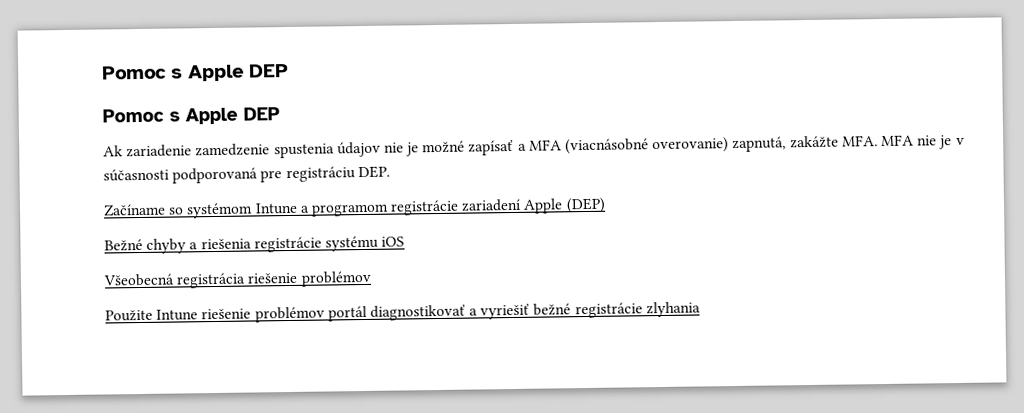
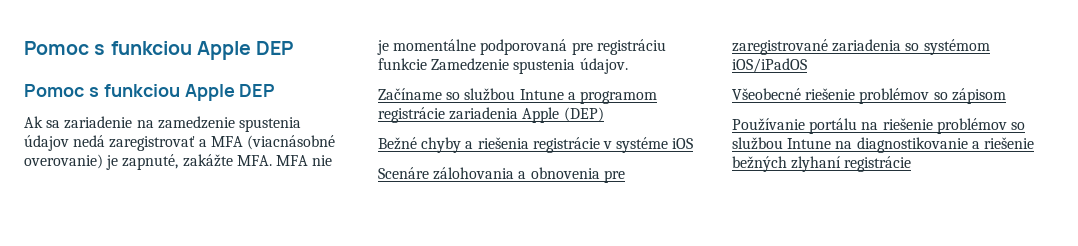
[102,65,183,80] Pomoc s -> [24,41,192,55] Pomoc s funkciou
(180, 116) none -> [103,84,180,97] funkciou
[126,139,515,159] zariadenie zamedzenie spustenia údajov nie je možné zapísať -> [46,116,301,132] [24,135,196,151] sa zariadenie na zamedzenie spustenia údajov nedá zaregistrovať
[732,136,787,153] zapnutá, -> [106,154,179,170] je zapnuté,
[955,137,965,146] [103,168,169,182] v súčasnosti -> [393,39,477,51] momentálne
[357,165,390,179] DEP. -> [378,58,628,74] funkcie Zamedzenie spustenia údajov.
[186,202,254,219] systémom -> [464,88,516,101] službou
[461,198,522,212] zariadení -> [449,107,519,120] zariadenia
[324,235,379,252] systému -> [602,137,669,153] v systéme
[103,270,372,289] [105,301,701,323] Všeobecná registrácia riešenie problémov // Použite Intune riešenie problémov portál diagnostikovať a vyriešiť bežné registrácie zlyhania -> [378,167,625,183] [732,39,990,55] [732,58,807,73] [732,88,1006,104] [732,118,1025,134] [732,137,1034,153] [732,156,912,172] Scenáre zálohovania a obnovenia pre zaregistrované zariadenia so systémom iOS/iPadOS // Všeobecné riešenie problémov so zápisom // Používanie portálu na riešenie problémov so službou Intune na diagnostikovanie a riešenie bežných zlyhaní registrácie

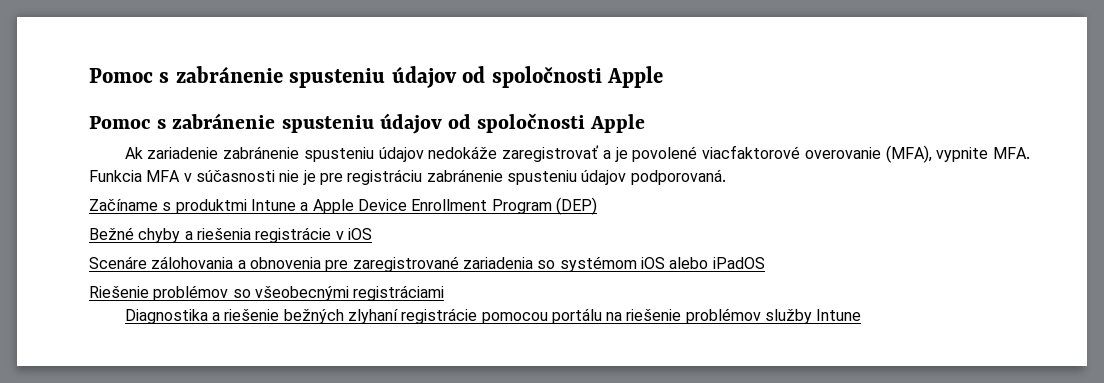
[24,41,294,60] [24,84,276,101] Pomoc s funkciou Apple DEP // Pomoc s funkciou Apple DEP -> [89,66,664,88] [89,113,646,134] Pomoc s zabránenie spusteniu údajov od spoločnosti Apple // Pomoc s zabránenie spusteniu údajov od spoločnosti Apple
[46,116,301,132] [24,135,335,151] [24,154,333,170] [377,39,666,55] [378,58,628,74] [378,88,657,104] [378,107,560,123] sa zariadenie na zamedzenie spustenia údajov nedá zaregistrovať a MFA (viacnásobné overovanie) je zapnuté, zakážte MFA. MFA nie je momentálne podporovaná pre registráciu funkcie Zamedzenie spustenia údajov. // Začíname so službou Intune a programom registrácie zariadenia Apple -> [147,145,1031,163] [89,169,726,185] [89,199,552,214] zariadenie zabránenie spusteniu údajov nedokáže zaregistrovať a je povolené viacfaktorové overovanie (MFA), vypnite MFA. Funkcia MFA v súčasnosti nie je pre registráciu zabránenie spusteniu údajov podporovaná. // Začíname s produktmi Intune a Apple Device Enrollment Program
[616,137,669,153] systéme -> (344, 235) none
[732,58,807,73] [732,88,1006,104] [732,118,1025,134] [732,137,968,153] iOS/iPadOS // Všeobecné riešenie problémov so zápisom // Používanie portálu na riešenie problémov so službou Intune na diagnostikovanie -> [640,257,765,269] [89,285,445,301] [124,309,208,324] iOS alebo iPadOS // Riešenie problémov so všeobecnými registráciami // Diagnostika
(912, 164) none -> [481,308,862,324] pomocou portálu na riešenie problémov služby Intune

